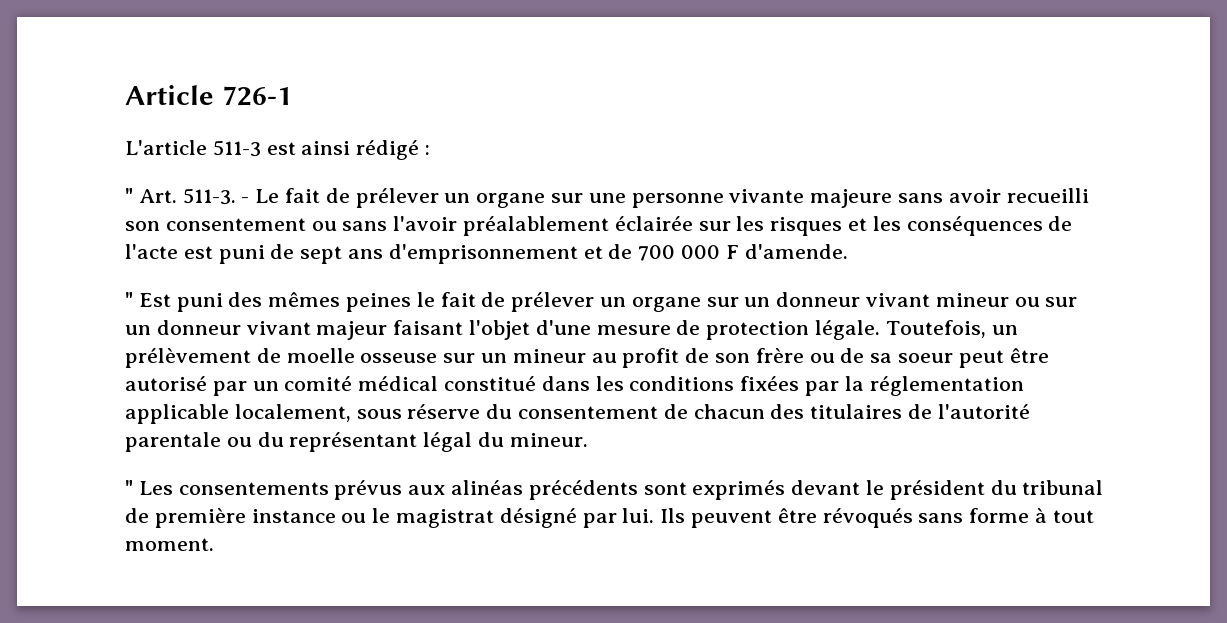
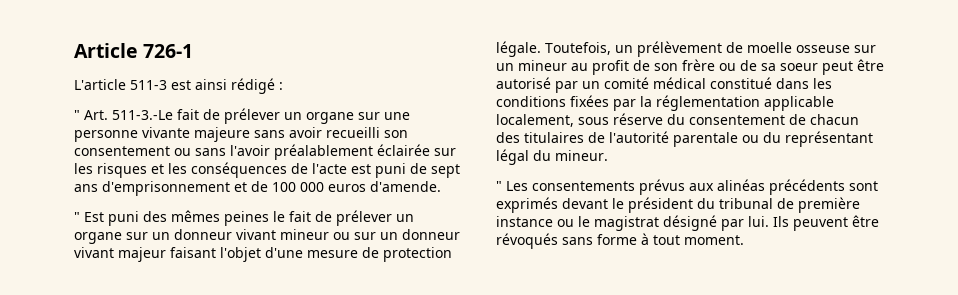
[182,188,280,205] 511-3. - Le -> [112,110,173,120] 511-3.-Le
[638,245,739,261] 700 000 F -> [272,182,366,192] 100 000 euros

